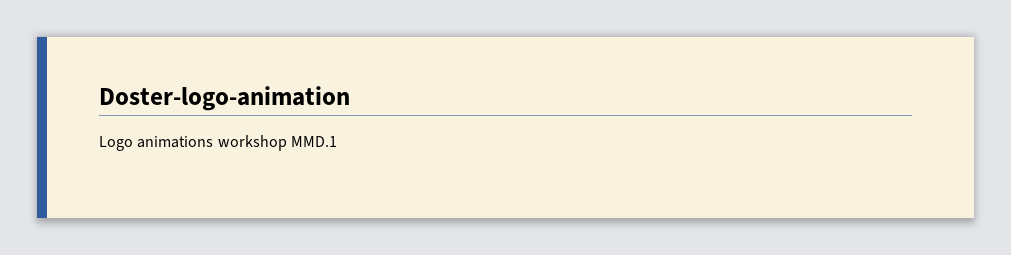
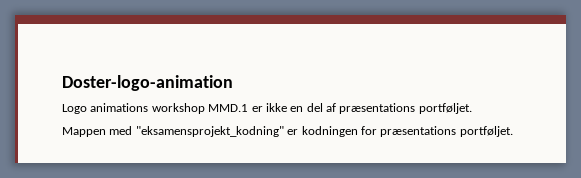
(337, 141) none -> [251,103,472,114] [62,126,513,137] er ikke en del af præsentations portføljet. // Mappen med "eksamensprojekt_kodning" er kodningen for præsentations portføljet.

